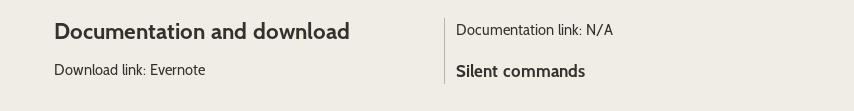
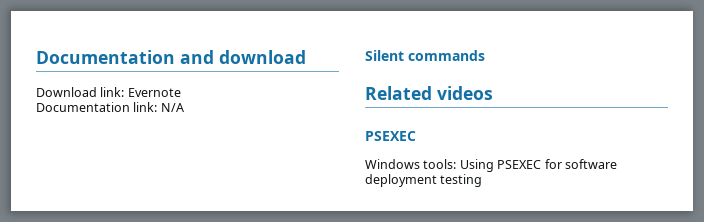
(585, 70) none -> [365,86,493,100] [365,131,416,141] [365,159,617,172] [365,174,483,187] // Related videos // PSEXEC // Windows tools: Using PSEXEC for software deployment testing

